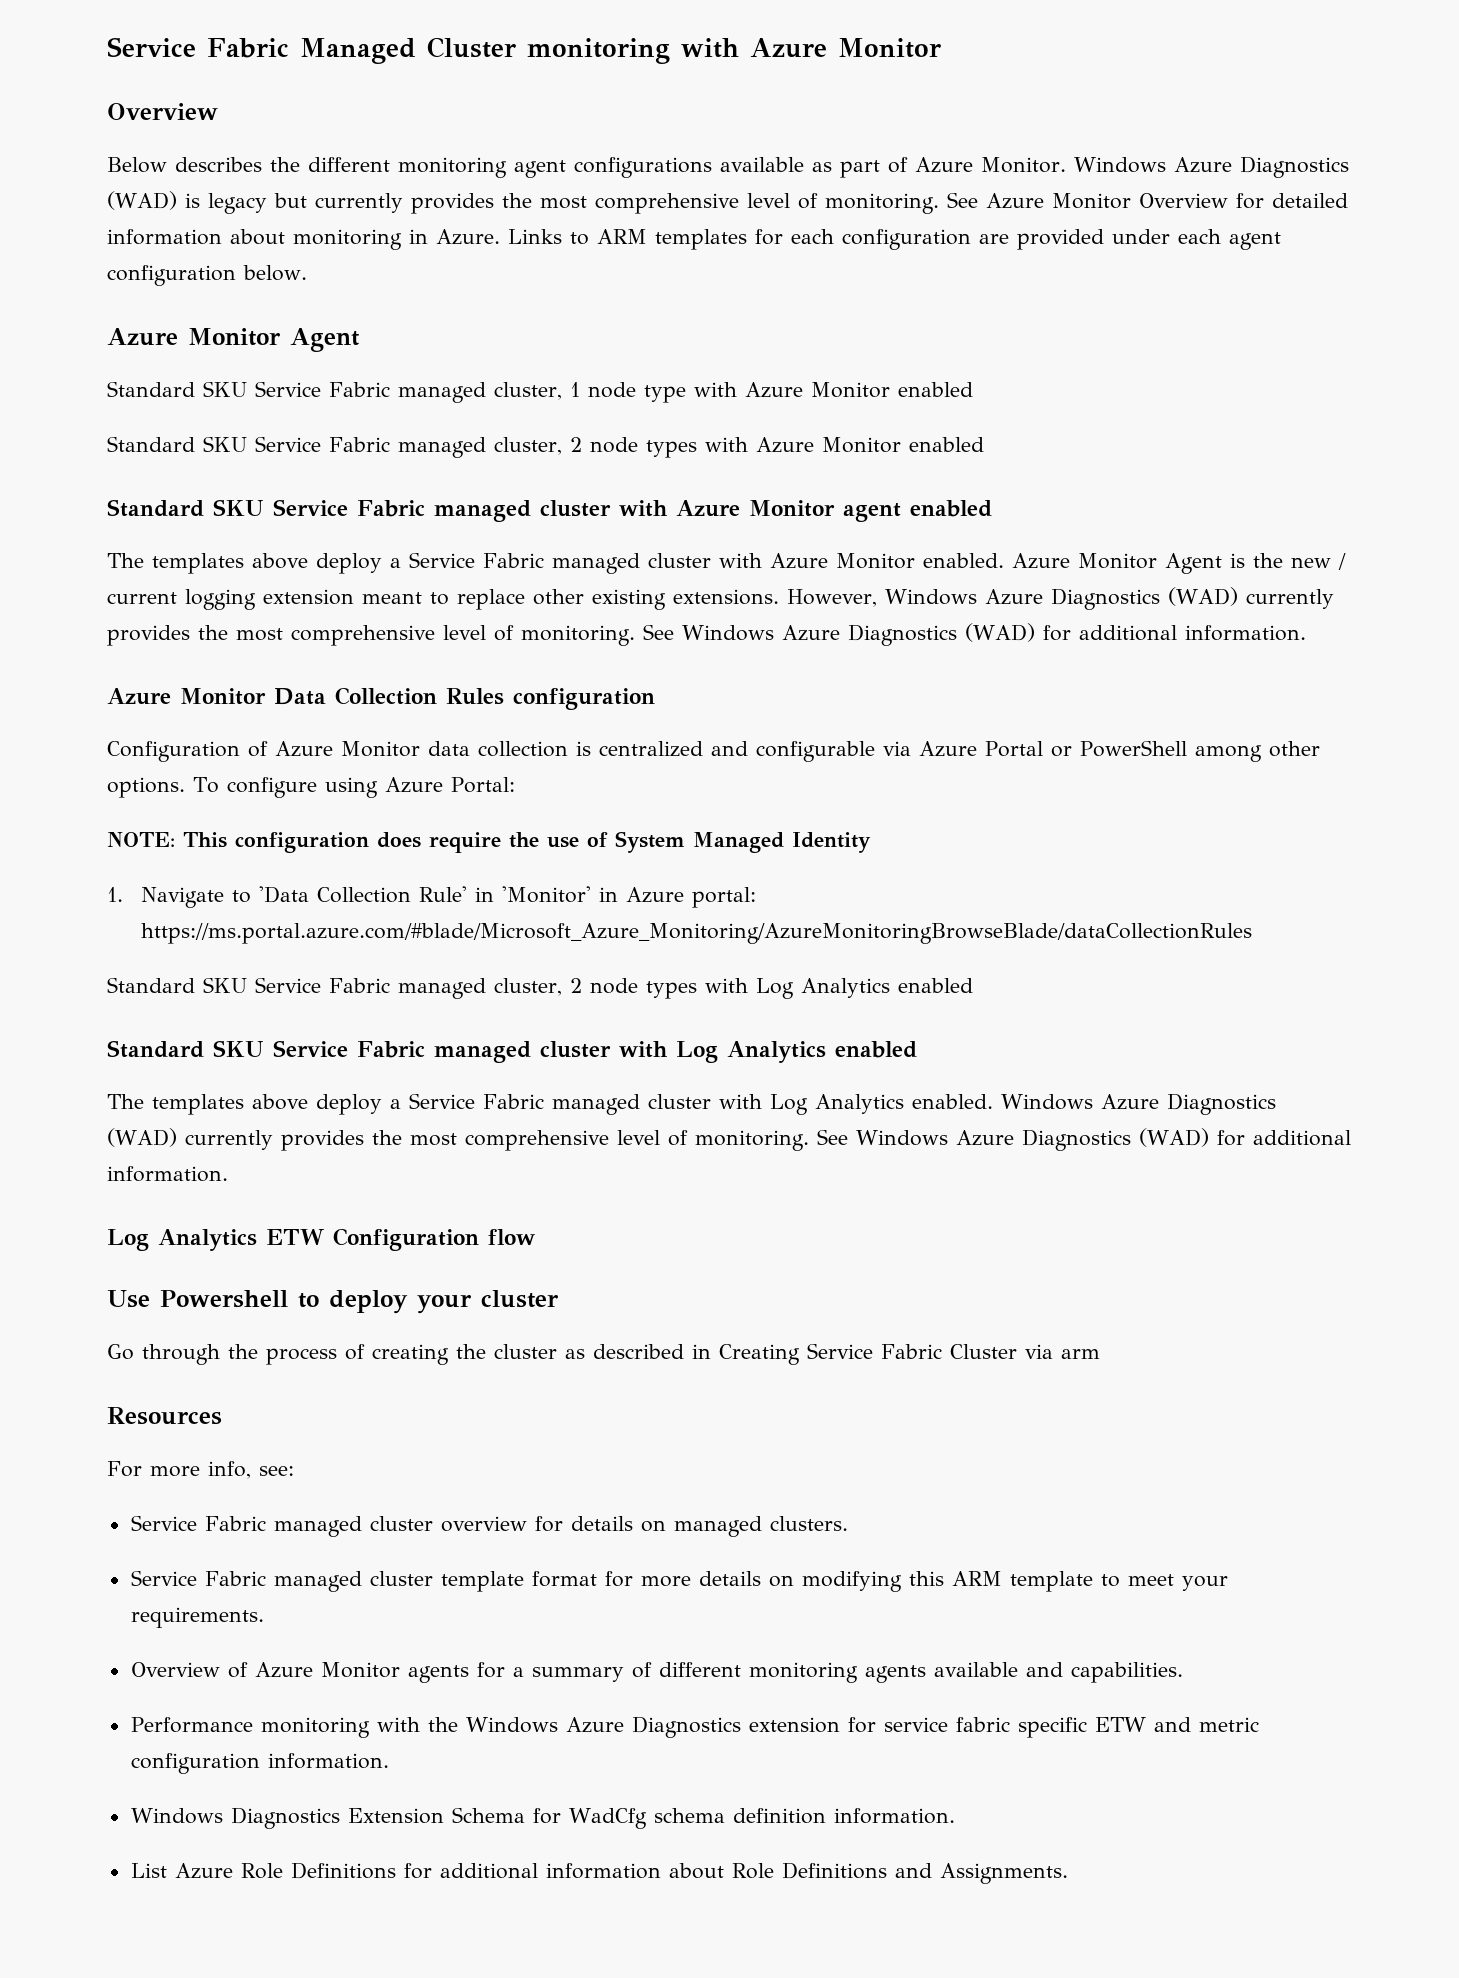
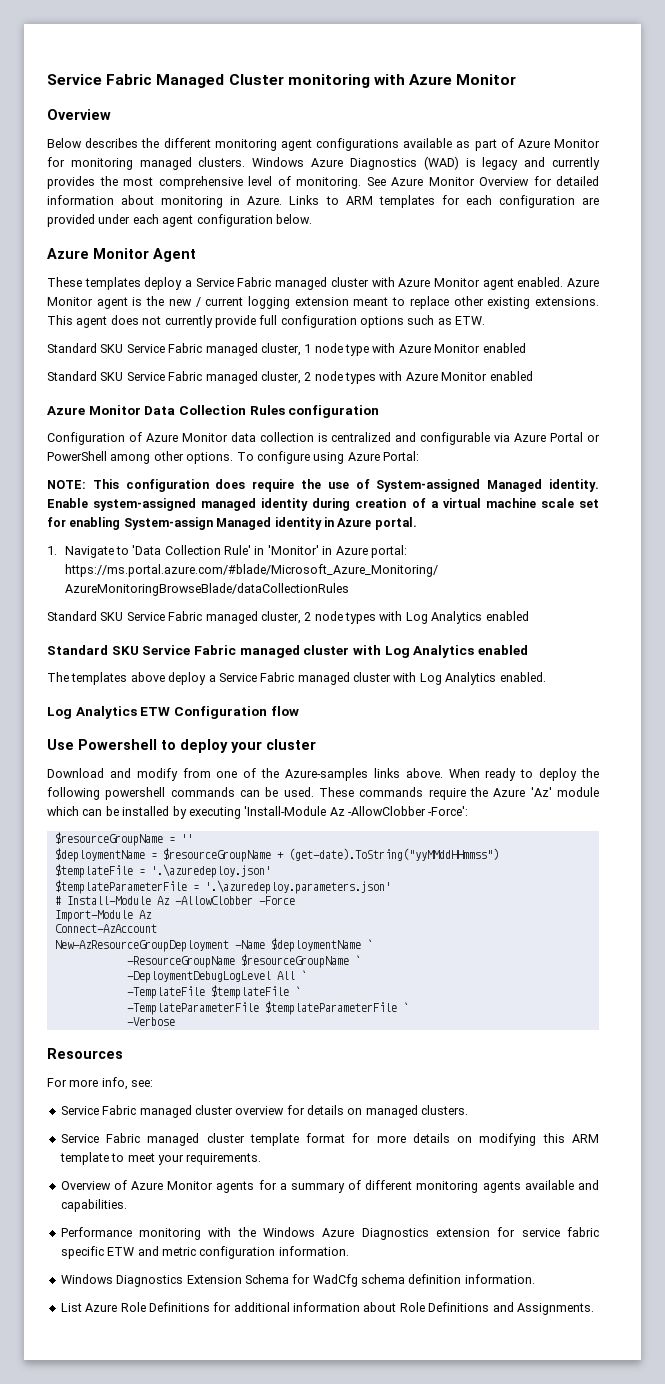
[981,157,1066,173] Monitor. -> [554,139,601,148] [47,157,246,170] Monitor for monitoring managed clusters.
[273,193,307,208] but -> [524,157,546,167] and
(360, 340) none -> [47,277,599,290] [47,296,599,309] [47,315,486,328] // These templates deploy a Service Fabric managed cluster with Azure Monitor agent enabled. Azure Monitor agent is the new / current logging extension meant to replace other existing extensions. This agent does not currently provide full configuration options such as ETW.
[107,499,992,522] [107,552,1346,574] [107,587,1334,610] [107,623,1306,646] // Standard SKU Service Fabric managed cluster with Azure Monitor agent enabled // The templates above deploy a Service Fabric managed cluster with Azure Monitor enabled. Azure Monitor Agent is the new / current logging extension meant to replace other existing extensions. However, Windows Azure Diagnostics (WAD) currently provides the most comprehensive level of monitoring. See Windows Azure Diagnostics (WAD) for additional information. -> (533, 376) none
[615,831,871,853] System Managed Identity -> [376,479,599,492] [47,498,599,511] [47,517,417,530] System-assigned Managed identity. Enable system-assigned managed identity during creation of a virtual machine scale set for enabling System-assign Managed identity in Azure portal.
[1001,1093,1276,1115] [107,1128,1351,1151] [107,1166,228,1182] Windows Azure Diagnostics (WAD) currently provides the most comprehensive level of monitoring. See Windows Azure Diagnostics (WAD) for additional information. -> (546, 677) none
[107,1343,1100,1365] Go through the process of creating the cluster as described in Creating Service Fabric Cluster via arm -> [47,768,599,781] [47,787,599,800] [47,806,469,819] [54,832,193,846] [54,848,499,862] [54,864,271,878] [54,880,391,894] [54,896,295,905] [54,910,152,922] [54,924,157,933] [54,938,373,952] [126,954,361,968] [126,970,307,983] [126,985,301,999] [126,1001,409,1015] [126,1017,175,1026] Download and modify from one of the Azure-samples links above. When ready to deploy the following powershell commands can be used. These commands require the Azure 'Az' module which can be installed by executing 'Install-Module Az -AllowClobber -Force': // $resourceGroupName = '' // $deploymentName = $resourceGroupName + (get-date).ToString("yyMMddHHmmss") // $templateFile = '.\azuredeploy.json' // $templateParameterFile = '.\azuredeploy.parameters.json' // # Install-Module Az -AllowClobber -Force // Import-Module Az // Connect-AzAccount // New-AzResourceGroupDeployment -Name $deploymentName ` // -ResourceGroupName $resourceGroupName ` // -DeploymentDebugLogLevel All ` // -TemplateFile $templateFile ` // -TemplateParameterFile $templateParameterFile ` // -Verbose

